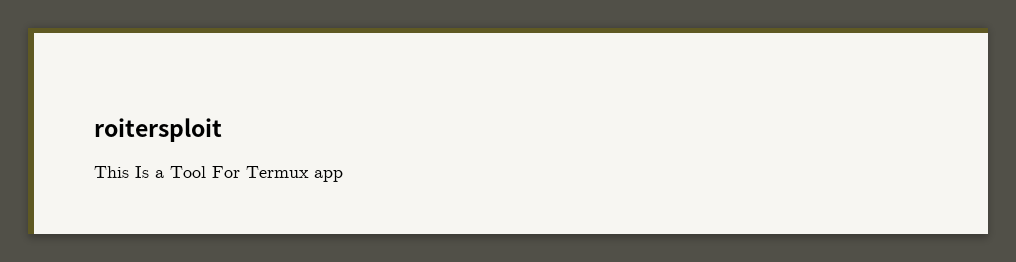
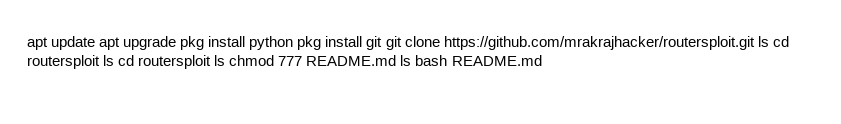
[94,118,222,142] [94,166,343,182] roitersploit // This Is a Tool For Termux app -> [27,36,789,50] [27,55,542,69] apt update apt upgrade pkg install python pkg install git git clone https://github.com/mrakrajhacker/routersploit.git ls cd routersploit ls cd routersploit ls chmod 777 README.md ls bash README.md

